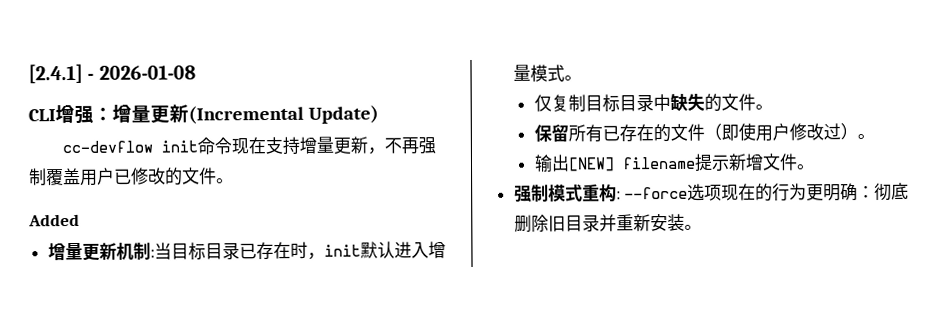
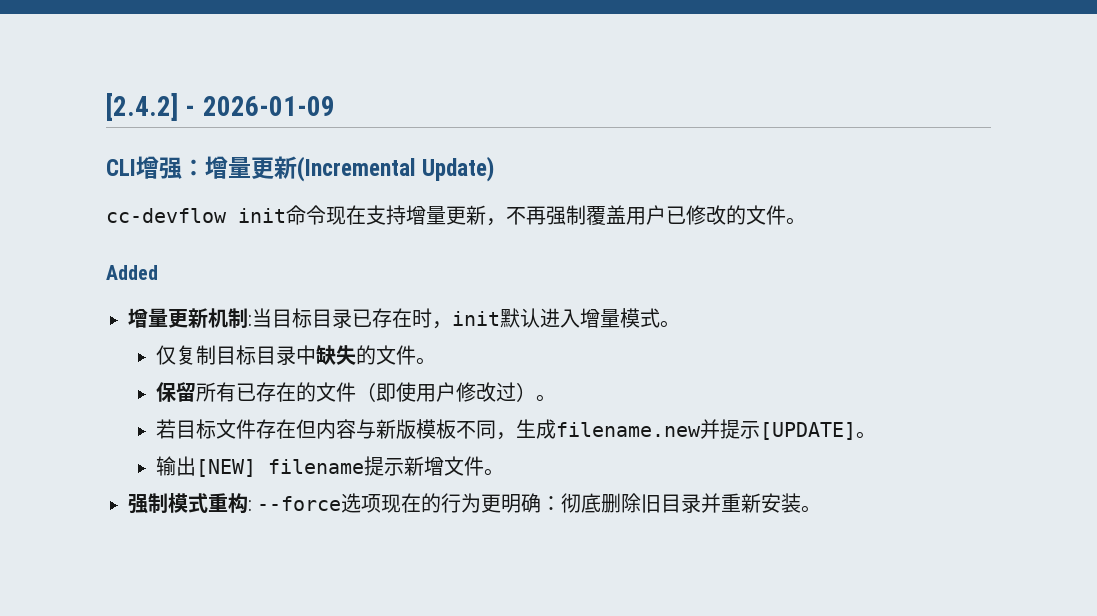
[28,63,196,84] [2.4.1] - 2026-01-08 -> [106,93,335,121] [2.4.2] - 2026-01-09
(875, 136) none -> [155,419,876,440] // 若目标文件存在但内容与新版模板不同，生成filename.new并提示[UPDATE]。

